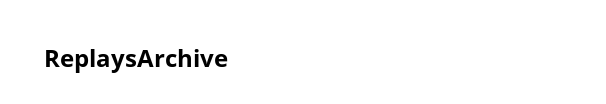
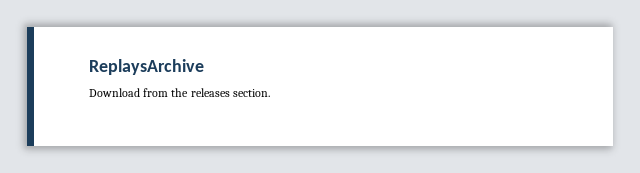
(228, 61) none -> [89,88,270,97] // Download from the releases section.

